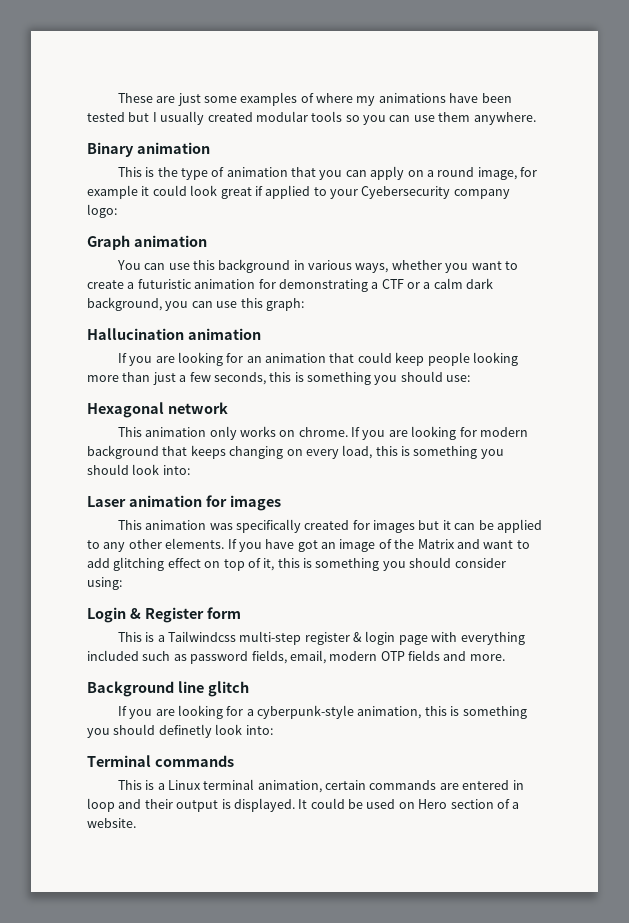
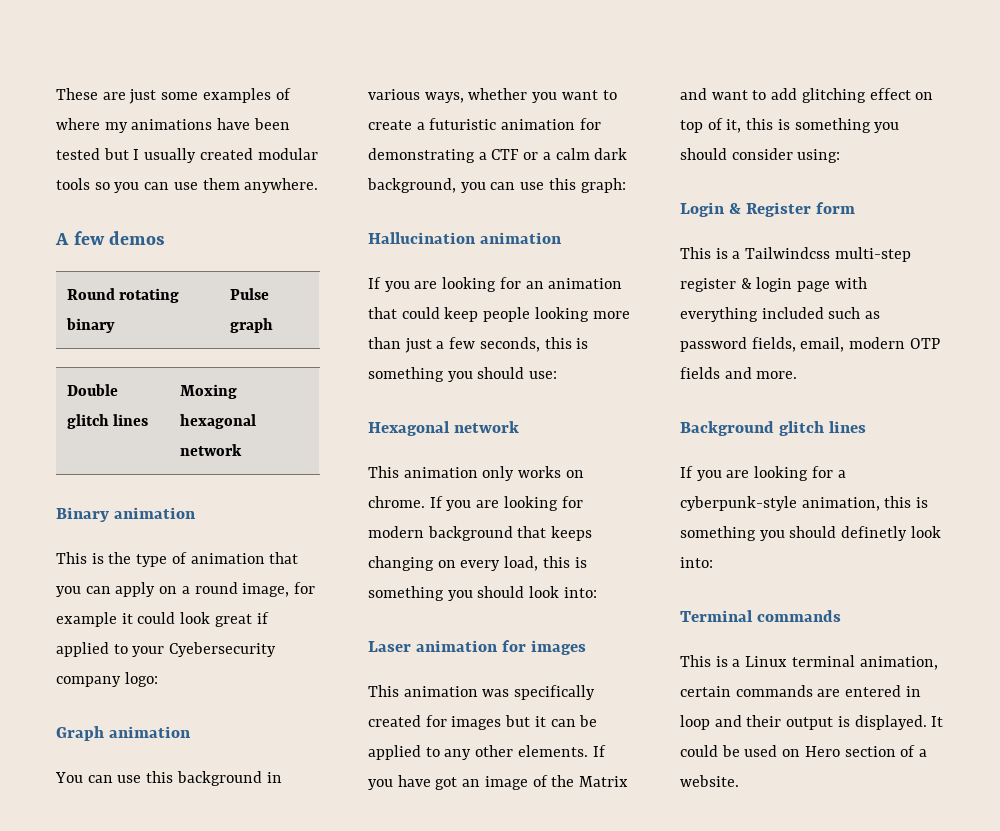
(536, 118) none -> [55,231,166,245] [66,288,180,303] [65,318,115,333] [229,288,269,300] [229,318,273,333] [66,384,118,396] [66,414,149,429] [179,384,237,399] [179,414,256,429] [179,444,242,456] // A few demos // Round rotating binary | Pulse graph // Double glitch lines | Moxing hexagonal network
[177,681,249,697] line glitch -> [779,421,867,436] glitch lines

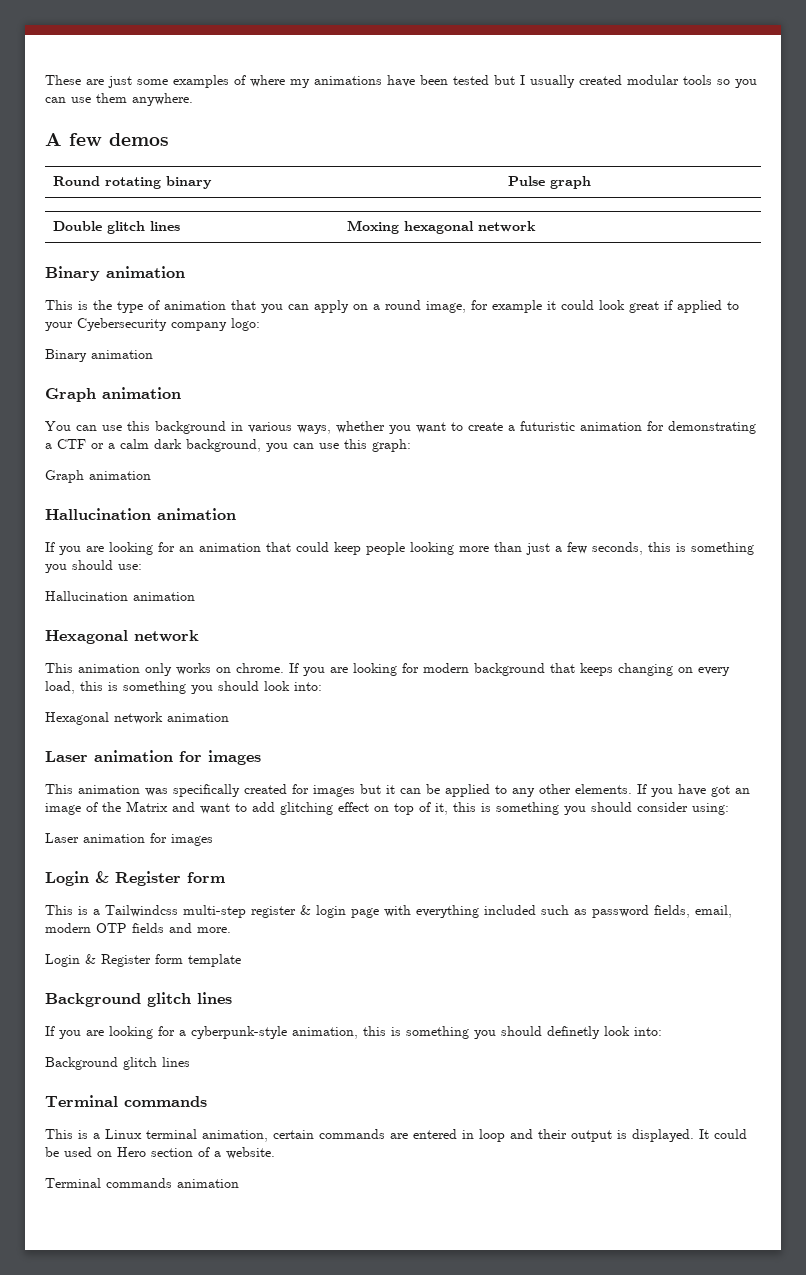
(158, 679) none -> [45,349,153,362] // Binary animation
(626, 185) none -> [45,470,151,483] // Graph animation
(558, 375) none -> [45,591,195,601] // Hallucination animation
(597, 592) none -> [45,712,229,725] // Hexagonal network animation
(841, 156) none -> [45,833,213,846] // Laser animation for images
(798, 375) none -> [45,954,241,967] // Login & Register form template
(713, 562) none -> [45,1057,190,1070] // Background glitch lines
(739, 781) none -> [45,1178,239,1188] // Terminal commands animation

